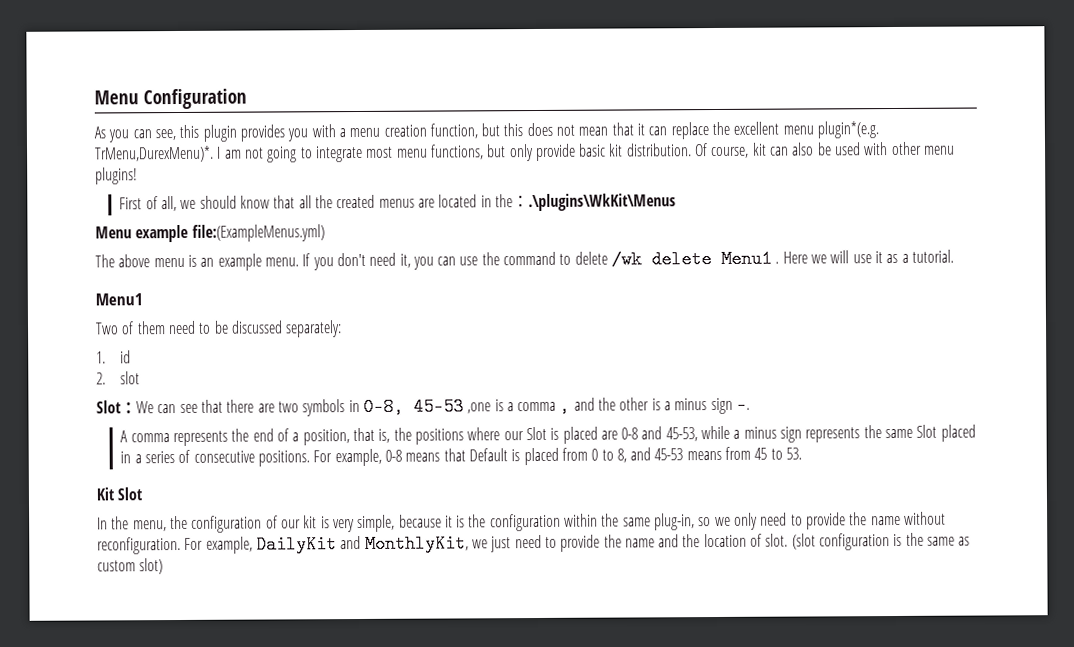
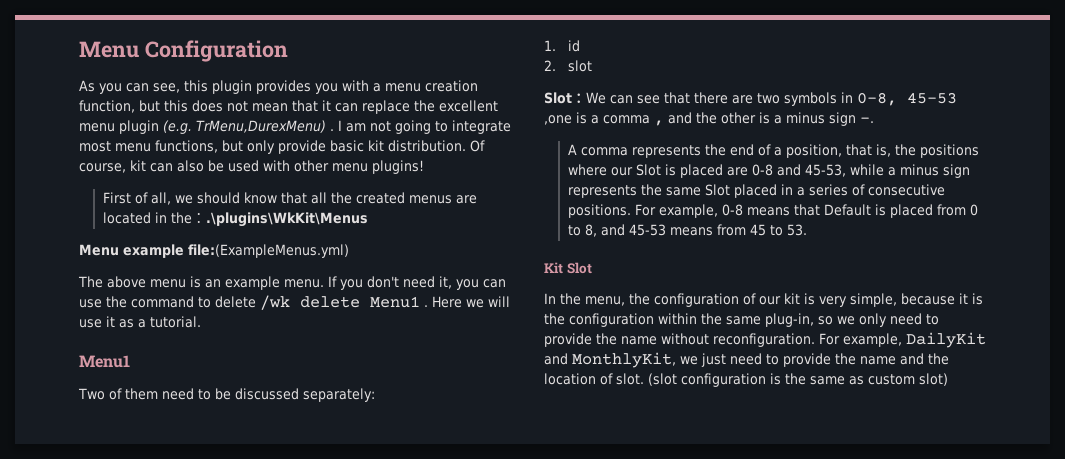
[817,121,880,139] [95,145,214,163] plugin*(e.g. TrMenu,DurexMenu)*. -> [119,120,334,134] plugin (e.g. TrMenu,DurexMenu) .

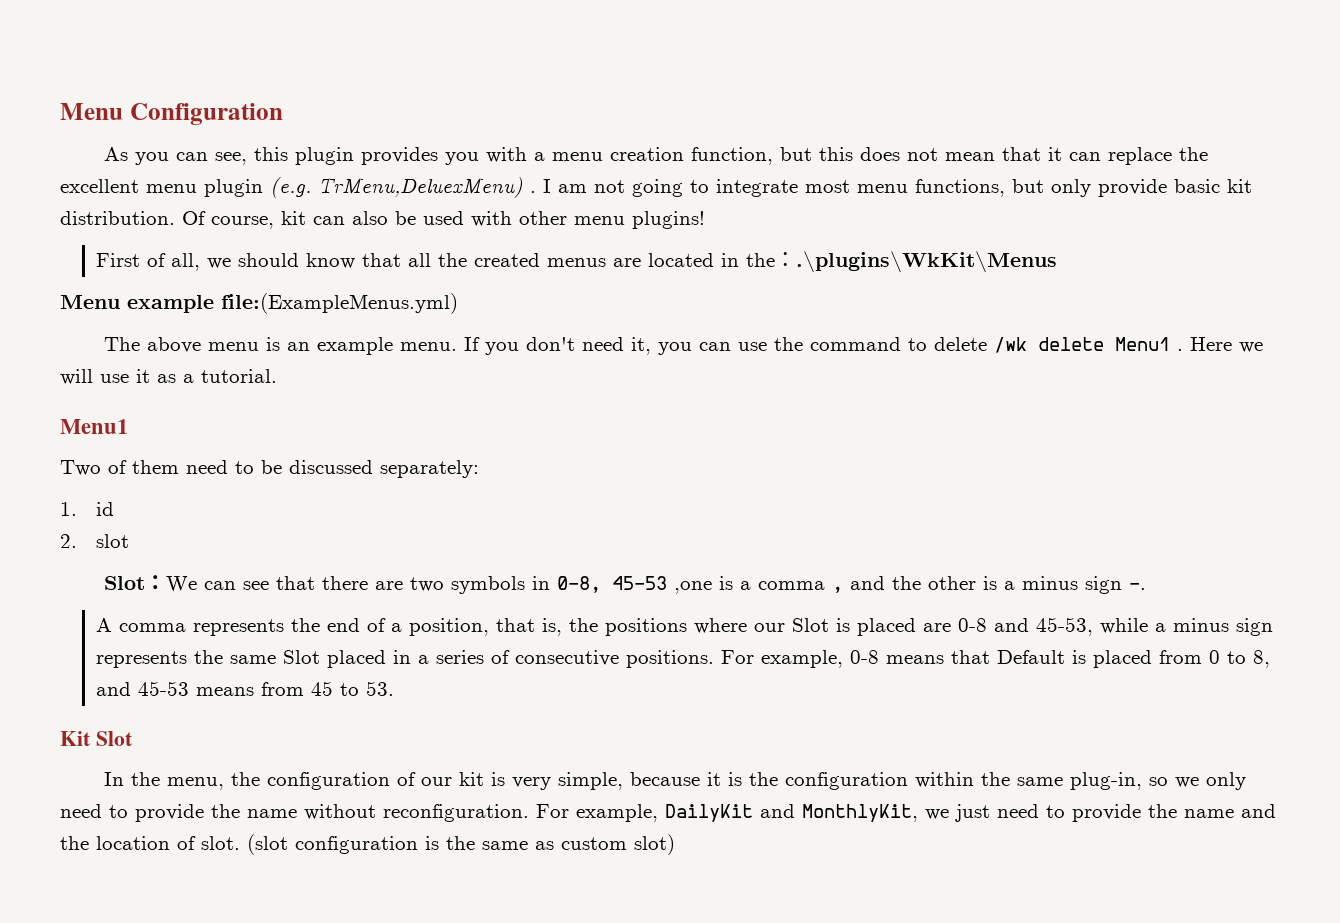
[196,120,326,133] TrMenu,DurexMenu) -> [318,177,523,198] TrMenu,DeluexMenu)

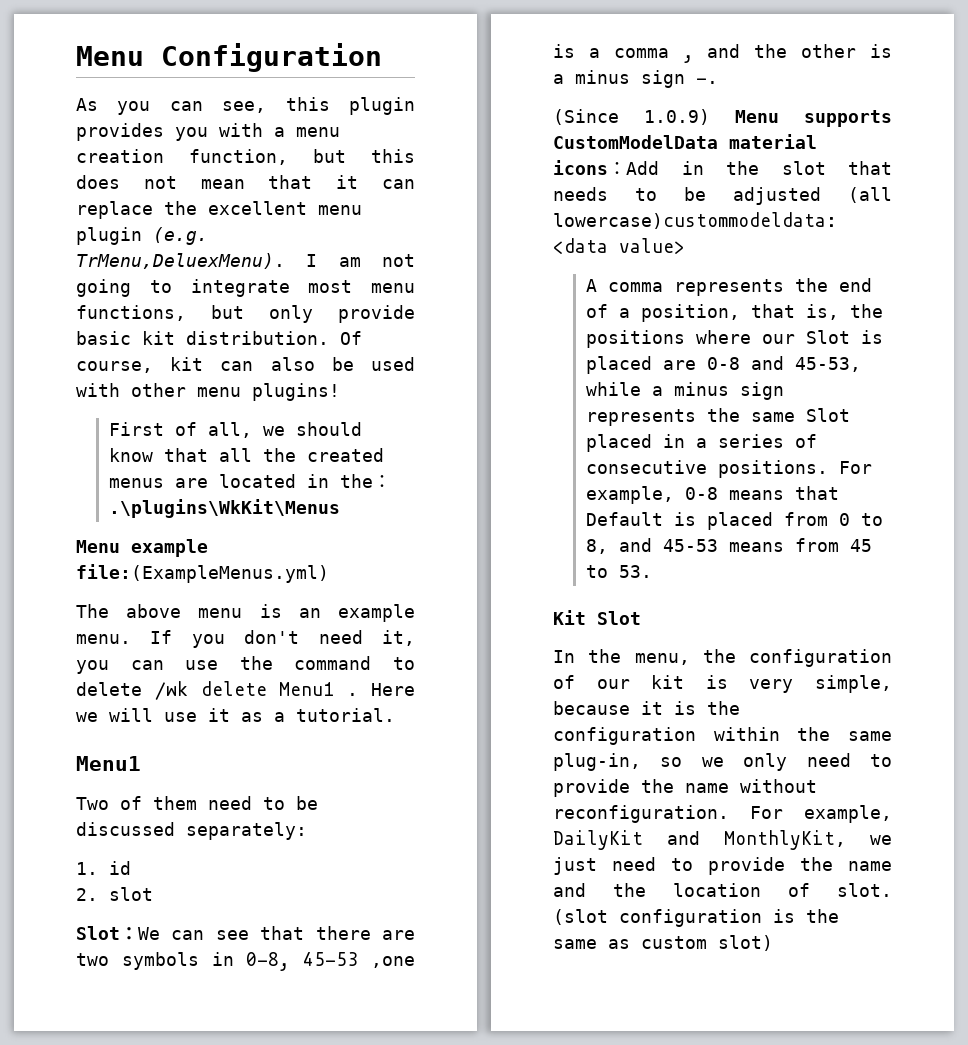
[318,177,536,198] TrMenu,DeluexMenu) . -> [76,253,285,269] TrMenu,DeluexMenu).
(1146, 586) none -> [553,109,892,127] [553,134,817,149] [553,160,892,175] [553,187,892,205] [553,212,837,229] [553,238,685,254] // (Since 1.0.9) Menu supports CustomModelData material icons：Add in the slot that needs to be adjusted (all lowercase)custommodeldata: <data value>

